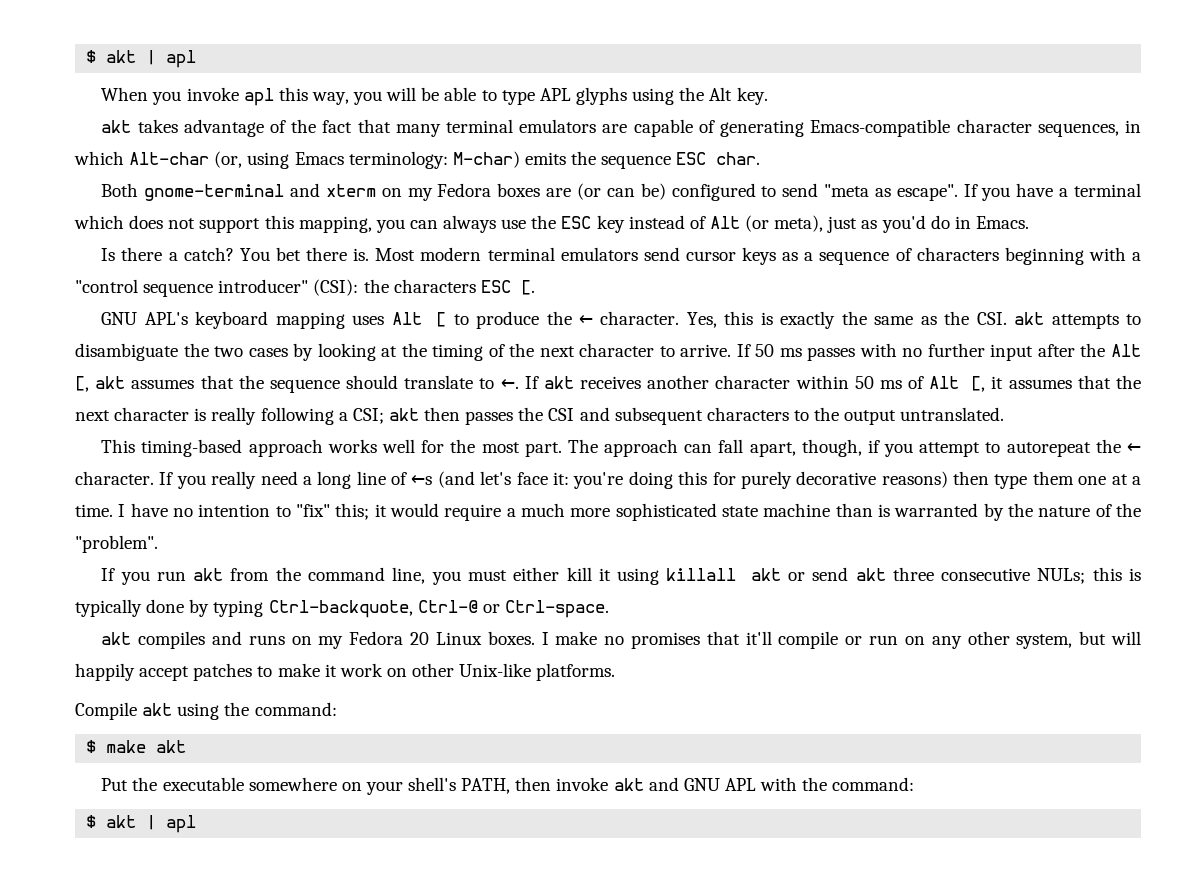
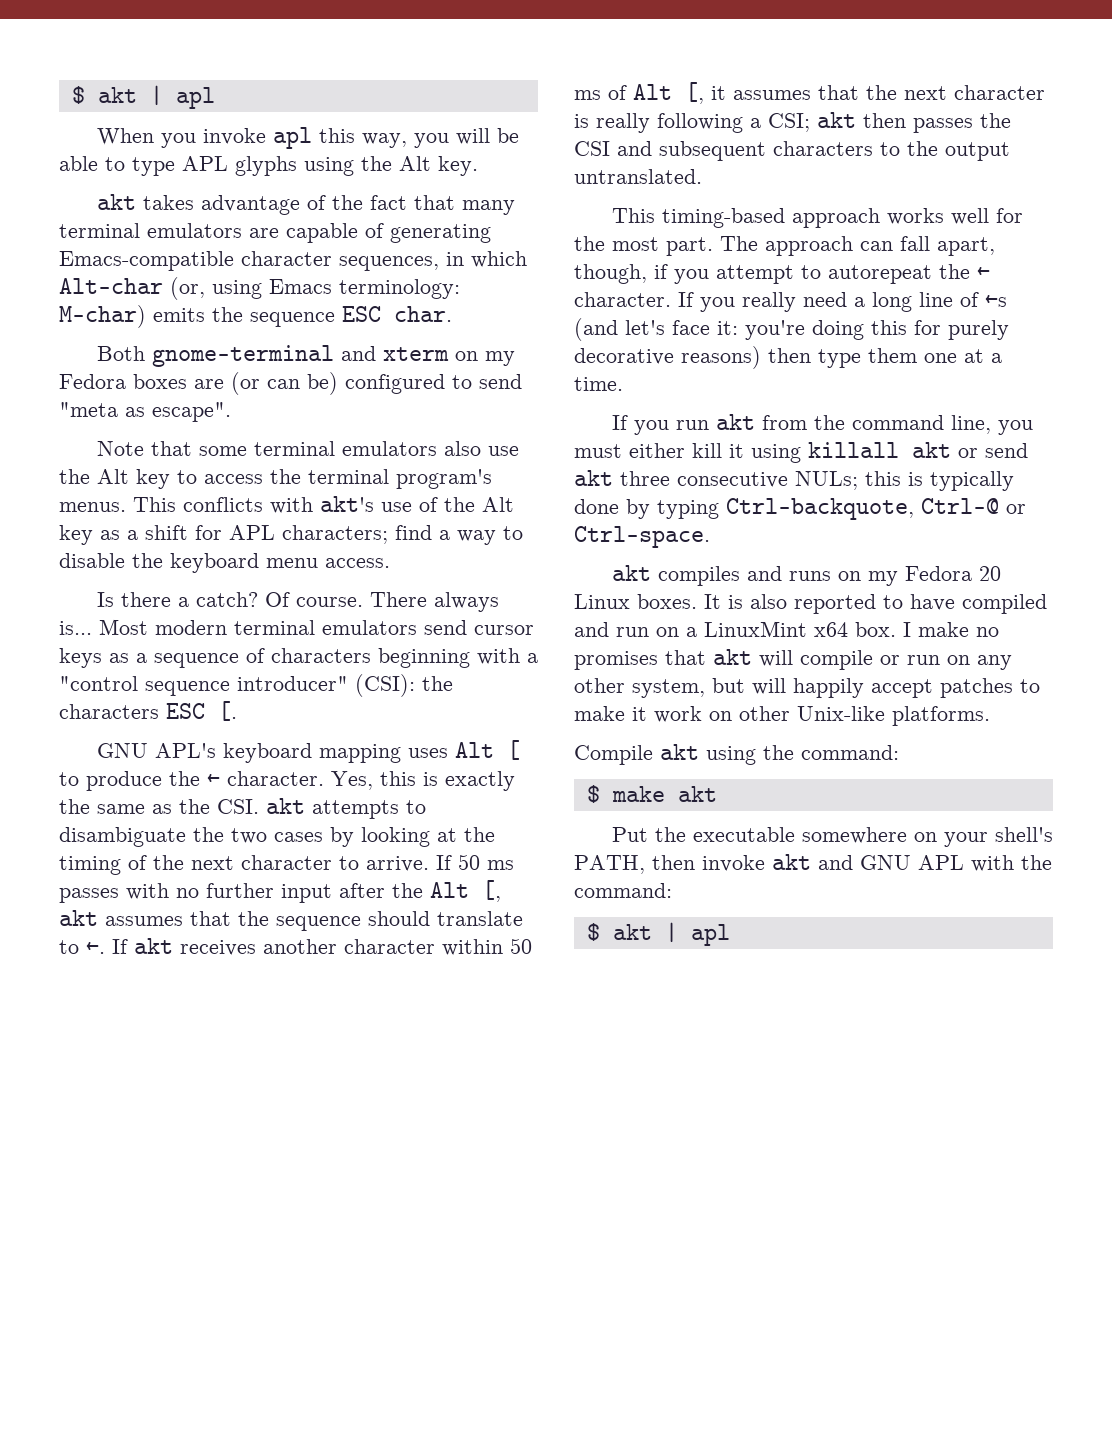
[963,183,1142,201] [74,215,1029,233] If you have a terminal which does not support this mapping, you can always use the ESC key instead of Alt (or meta), just as you'd do in Emacs. -> [96,441,519,456] [59,469,492,489] [59,496,514,514] [59,525,523,545] [59,553,390,573] // Note that some terminal emulators also use the Alt key to access the terminal program's menus. This conflicts with akt's use of the Alt key as a shift for APL characters; find a way to disable the keyboard menu access.
[239,247,370,261] You bet there is. -> [264,592,499,612] [59,621,92,635] Of course. There always is...
[118,503,1142,521] [75,535,158,553] I have no intention to "fix" this; it would require a much more sophisticated state machine than is warranted by the nature of the "problem". -> (623, 384) none
(535, 638) none -> [704,594,1047,614] [574,621,896,637] It is also reported to have compiled and run on a LinuxMint x64 box.
[745,631,772,645] it'll -> [713,649,793,667] akt will

